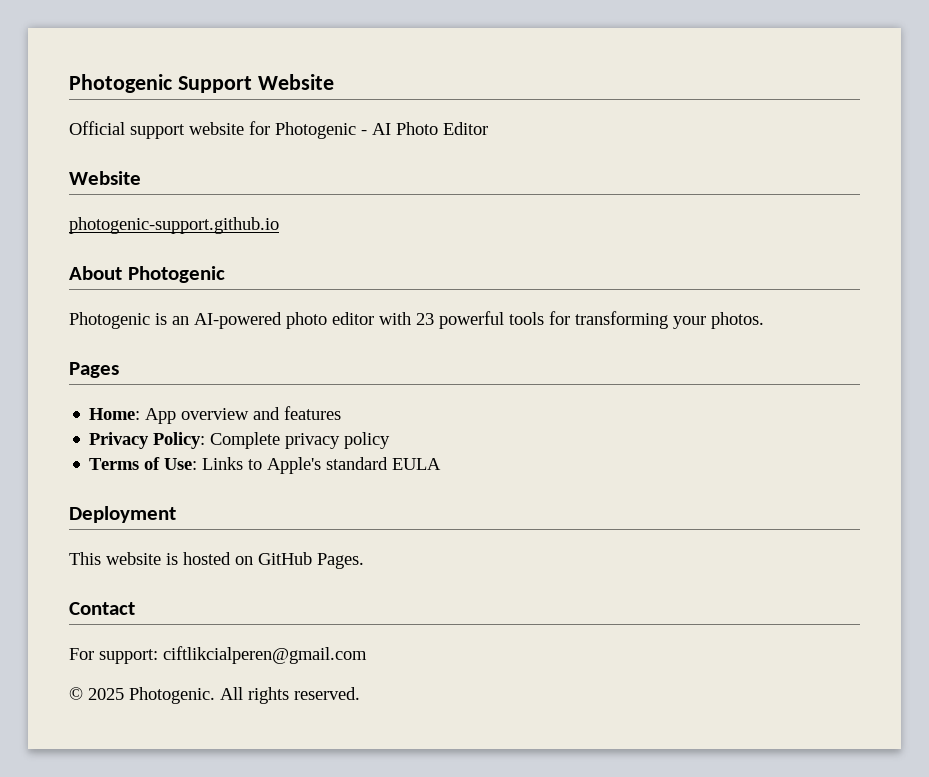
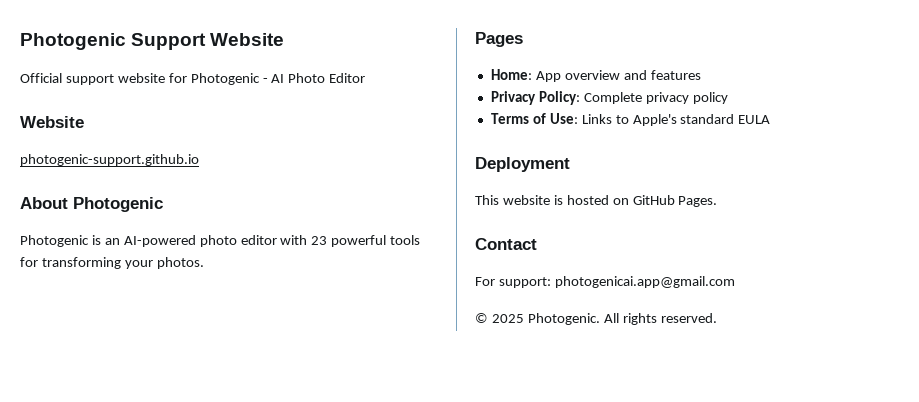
[163,646,367,664] ciftlikcialperen@gmail.com -> [554,276,735,288] photogenicai.app@gmail.com

